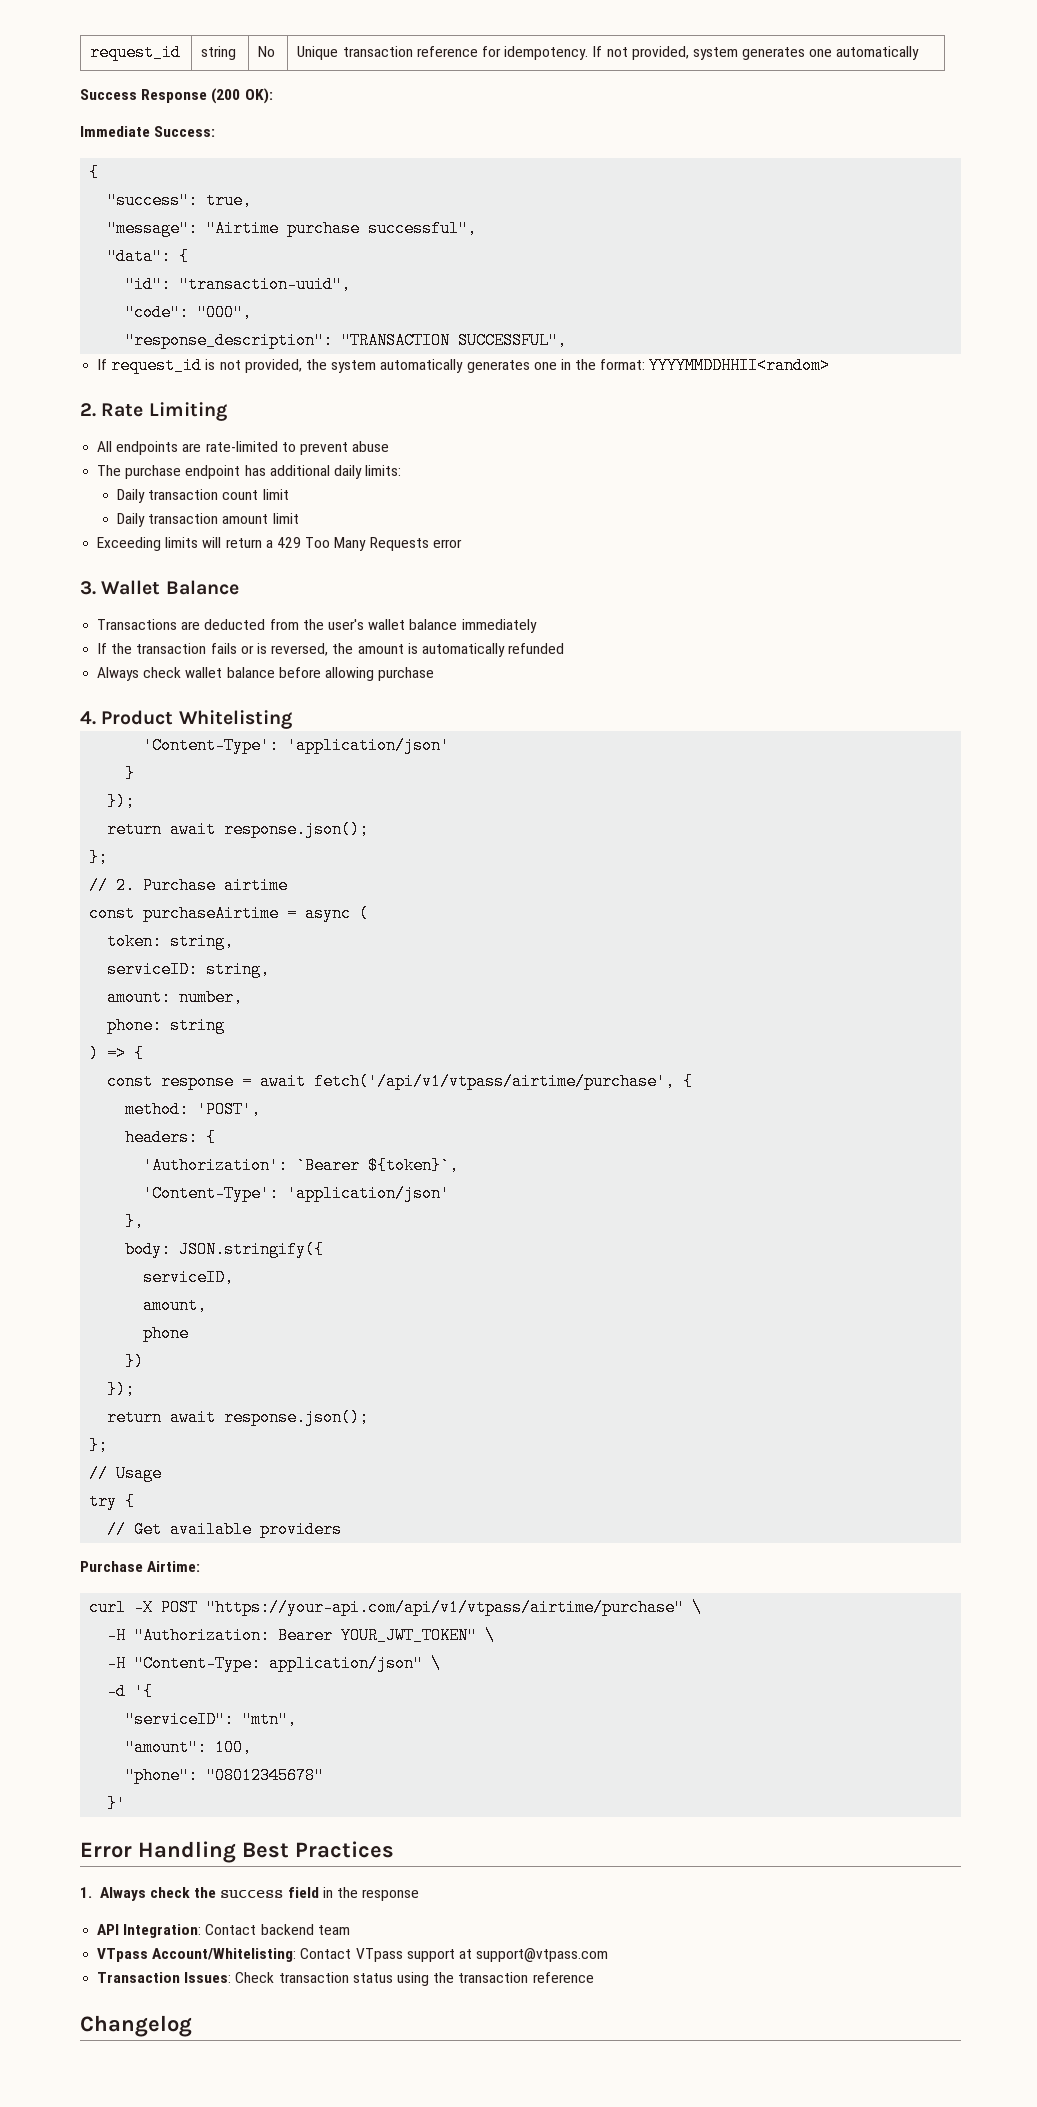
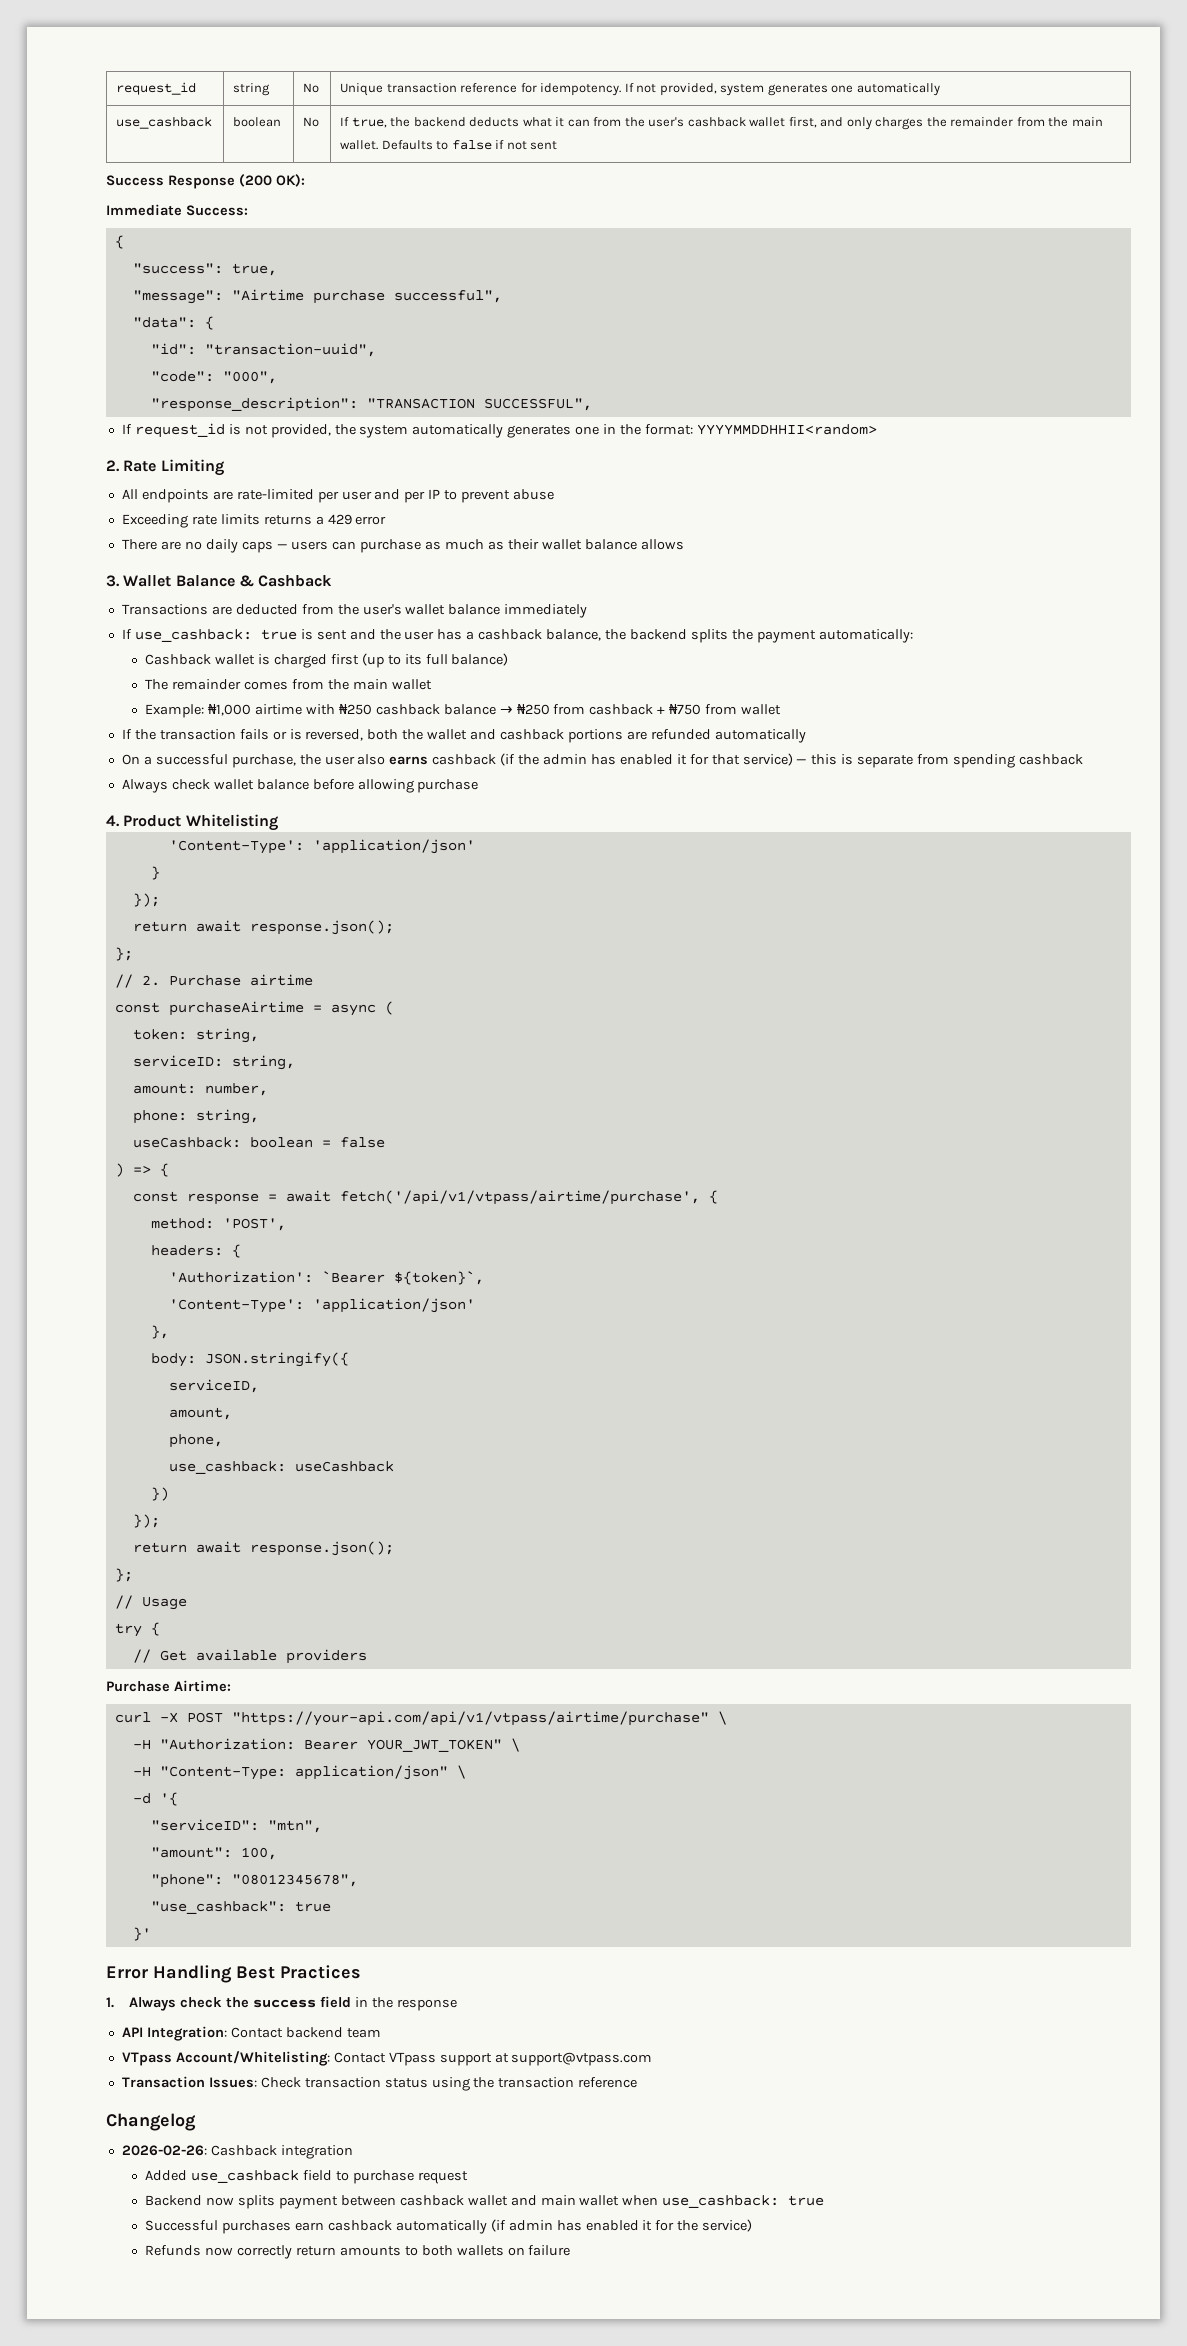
(920, 53) none -> [116,116,213,129] [233,117,282,127] [303,117,320,127] [340,117,1103,130] [340,140,558,150] // use_cashback | boolean | No | If true, the backend deducts what it can from the user's cashback wallet first, and only charges the remainder from the main wallet. Defaults to false if not sent
[281,441,390,455] [97,465,402,479] [116,489,289,503] [116,513,299,527] [97,537,462,551] to prevent abuse // The purchase endpoint has additional daily limits: // Daily transaction count limit // Daily transaction amount limit // Exceeding limits will return a 429 Too Many Requests error -> [317,489,555,503] [121,514,387,528] [121,539,684,553] per user and per IP to prevent abuse // Exceeding rate limits returns a 429 error // There are no daily caps — users can purchase as much as their wallet balance allows
(239, 587) none -> [238,575,333,587] & Cashback
(537, 626) none -> [121,629,913,643] [145,653,509,668] [145,679,432,690] [145,704,782,718] // If use_cashback: true is sent and the user has a cashback balance, the backend splits the payment automatically: // Cashback wallet is charged first (up to its full balance) // The remainder comes from the main wallet // Example: ₦1,000 airtime with ₦250 cashback balance → ₦250 from cashback + ₦750 from wallet
[332,643,565,657] the amount is automatically refunded -> [367,729,806,743] [121,753,1083,768] both the wallet and cashback portions are refunded automatically // On a successful purchase, the user also earns cashback (if the admin has enabled it for that service) — this is separate from spending cashback
[170,1017,226,1034] string -> [195,1109,259,1124] [132,1137,385,1148] string, // useCashback: boolean = false
[143,1325,190,1342] phone -> [168,1434,223,1448] [168,1461,394,1474] phone, // use_cashback: useCashback
[206,1767,325,1784] "08012345678" -> [231,1874,358,1887] [150,1901,331,1914] "08012345678", // "use_cashback": true
(192, 2026) none -> [121,2145,353,2159] [145,2170,468,2184] [145,2195,825,2209] [145,2219,753,2234] [145,2245,571,2259] // 2026-02-26: Cashback integration // Added use_cashback field to purchase request // Backend now splits payment between cashback wallet and main wallet when use_cashback: true // Successful purchases earn cashback automatically (if admin has enabled it for the service) // Refunds now correctly return amounts to both wallets on failure

